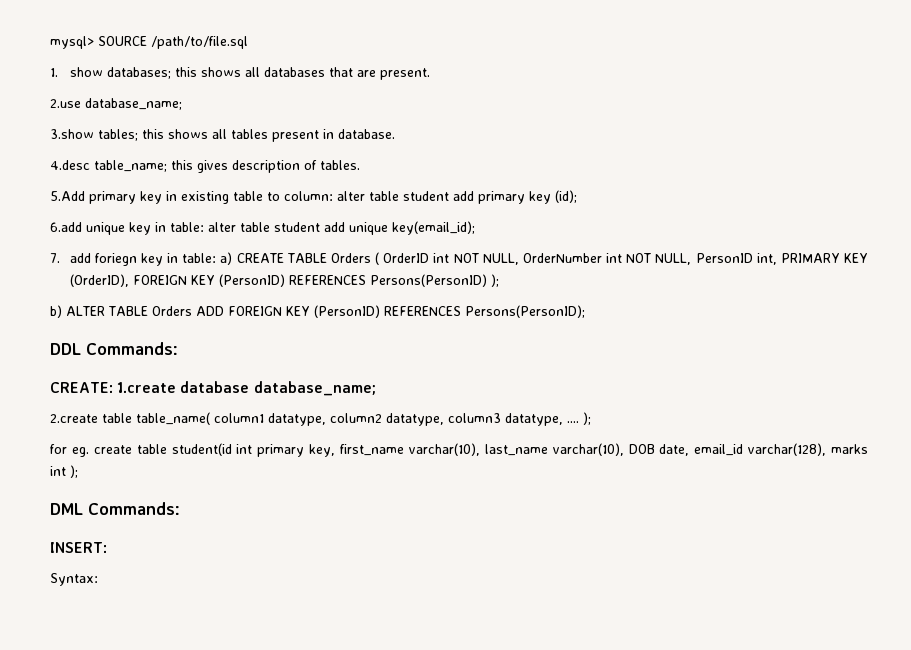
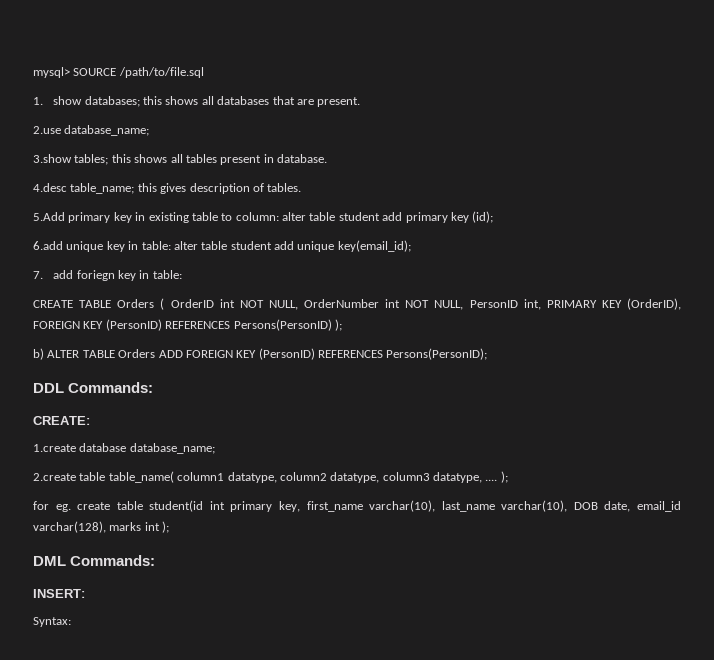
[220,252,233,265] a) -> (182, 274) //
(113, 387) none -> (90, 420) //

